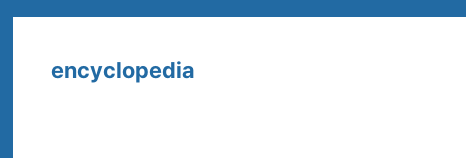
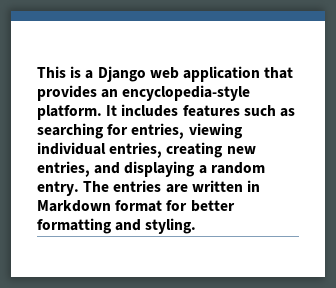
[51,61,195,83] encyclopedia -> [37,66,294,82] [37,85,251,101] [37,104,295,120] [37,123,243,139] [37,142,256,158] [37,161,265,177] [37,180,260,196] [37,200,235,212] [37,218,197,234] This is a Django web application that provides an encyclopedia-style platform. It includes features such as searching for entries, viewing individual entries, creating new entries, and displaying a random entry. The entries are written in Markdown format for better formatting and styling.

